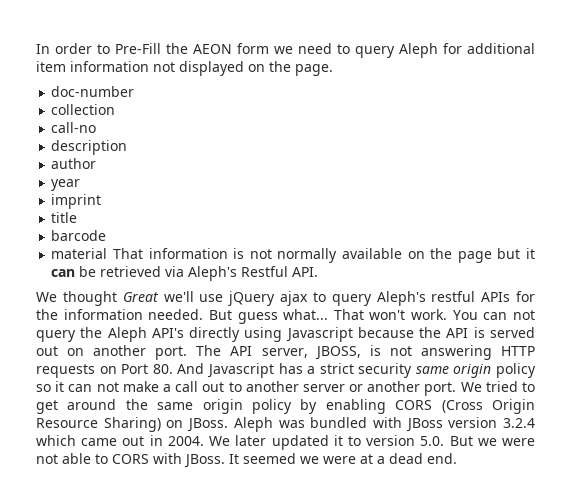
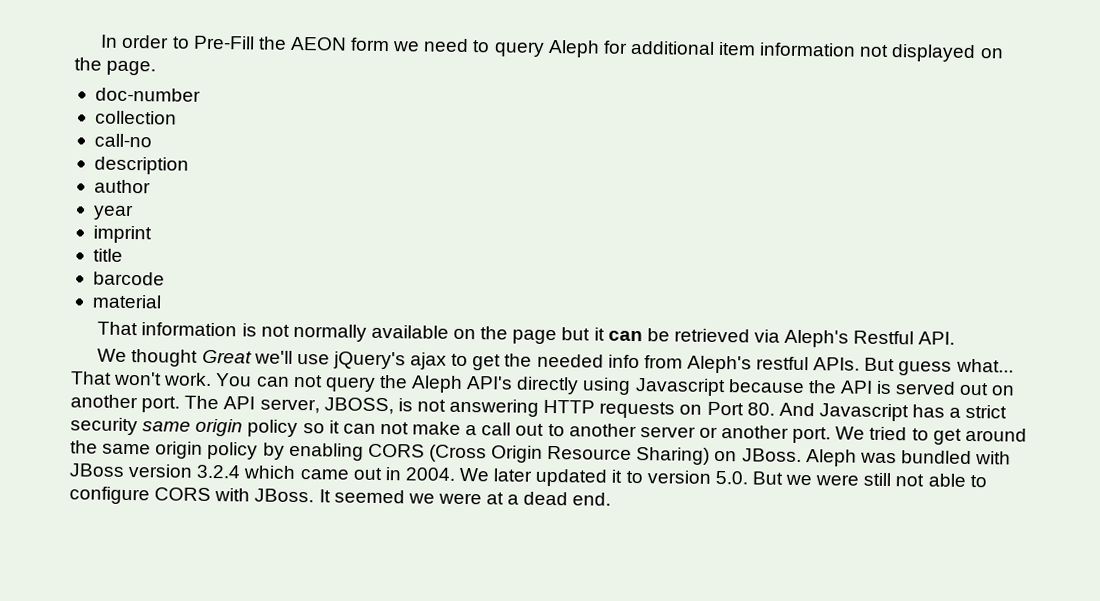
(108, 253) none -> (162, 301) //
[228,291,276,306] jQuery -> [332,351,406,370] jQuery's
[331,291,535,306] [36,309,204,320] query Aleph's restful APIs for the information needed. -> [472,353,861,374] get the needed info from Aleph's restful APIs.
(535, 442) none -> [863,472,892,487] still
(108, 459) none -> [69,486,150,505] configure

